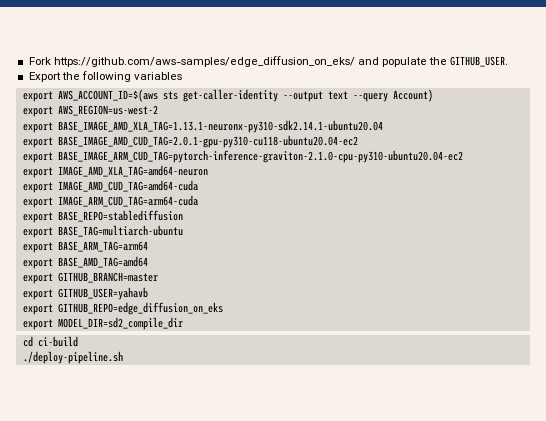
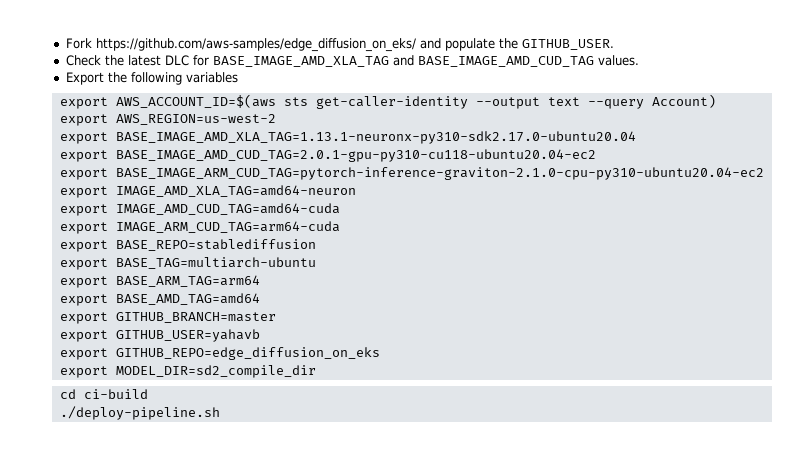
(509, 61) none -> [65,55,639,67] // Check the latest DLC for BASE_IMAGE_AMD_XLA_TAG and BASE_IMAGE_AMD_CUD_TAG values.
[57,120,383,133] BASE_IMAGE_AMD_XLA_TAG=1.13.1-neuronx-py310-sdk2.14.1-ubuntu20.04 -> [115,131,636,144] BASE_IMAGE_AMD_XLA_TAG=1.13.1-neuronx-py310-sdk2.17.0-ubuntu20.04

